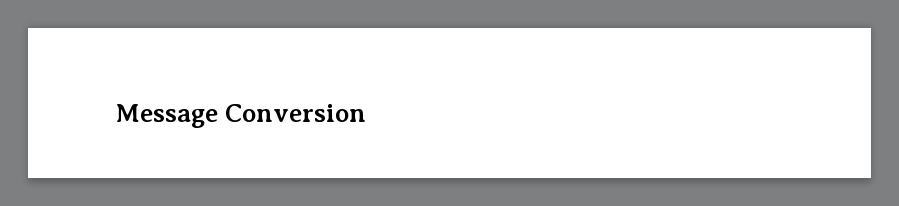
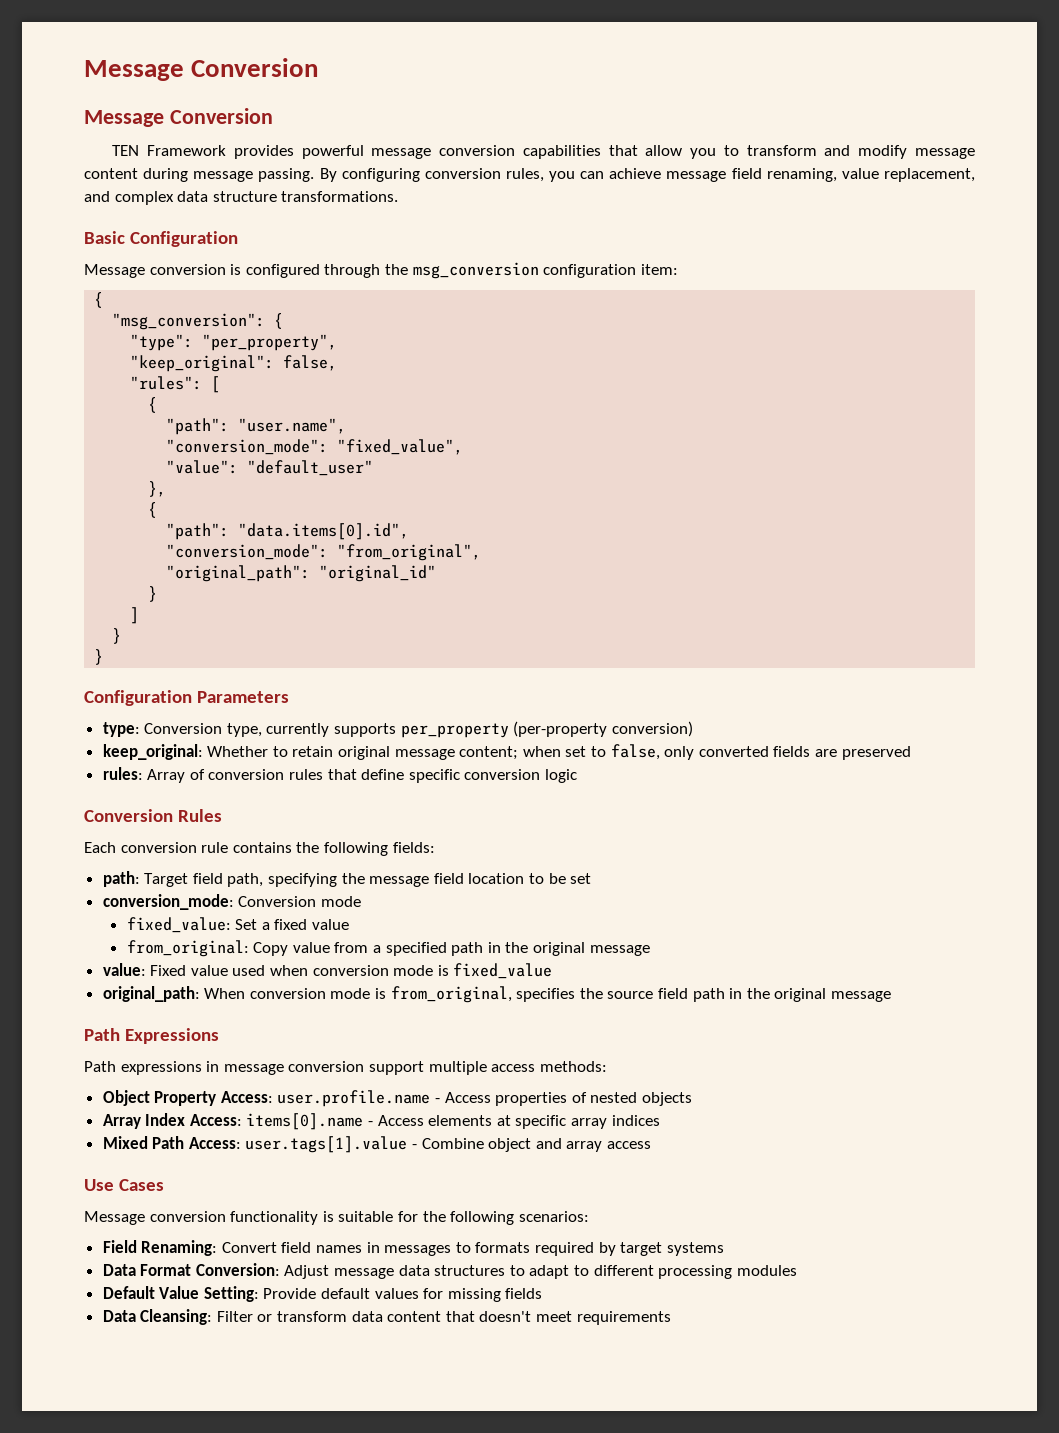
[115,104,367,128] Message Conversion -> [84,58,319,81] [84,108,273,127] [112,145,975,159] [84,168,975,182] [84,191,399,205] [84,231,239,247] [84,262,678,279] [94,292,104,308] [112,313,284,330] [130,334,338,351] [130,355,338,372] [130,376,221,393] [148,397,158,413] [166,418,347,435] [166,439,464,455] [166,460,374,476] [148,481,167,497] [148,502,158,518] [166,523,410,540] [166,544,482,561] [166,565,437,582] [148,586,158,602] [130,607,140,624] [112,628,122,644] [94,649,104,665] [84,690,290,706] [102,721,693,738] [102,744,911,760] [102,767,578,783] [84,809,223,822] [84,842,435,856] [102,871,592,887] [102,894,361,910] [126,917,350,933] [126,940,650,957] [102,963,553,979] [102,986,891,1003] [84,1028,220,1044] [84,1061,607,1075] [102,1090,693,1107] [102,1113,660,1130] [102,1136,652,1153] [84,1179,165,1191] [84,1211,589,1225] [102,1240,724,1256] [102,1263,797,1279] [102,1286,543,1302] [102,1309,671,1325] Message Conversion // Message Conversion // TEN Framework provides powerful message conversion capabilities that allow you to transform and modify message content during message passing. By configuring conversion rules, you can achieve message field renaming, value replacement, and complex data structure transformations. // Basic Configuration // Message conversion is configured through the msg_conversion configuration item: // { // "msg_conversion": { // "type": "per_property", // "keep_original": false, // "rules": [ // { // "path": "user.name", // "conversion_mode": "fixed_value", // "value": "default_user" // }, // { // "path": "data.items[0].id", // "conversion_mode": "from_original", // "original_path": "original_id" // } // ] // } // } // Configuration Parameters // type: Conversion type, currently supports per_property (per-property conversion) // keep_original: Whether to retain original message content; when set to false, only converted fields are preserved // rules: Array of conversion rules that define specific conversion logic // Conversion Rules // Each conversion rule contains the following fields: // path: Target field path, specifying the message field location to be set // conversion_mode: Conversion mode // fixed_value: Set a fixed value // from_original: Copy value from a specified path in the original message // value: Fixed value used when conversion mode is fixed_value // original_path: When conversion mode is from_original, specifies the source field path in the original message // Path Expressions // Path expressions in message conversion support multiple access methods: // Object Property Access: user.profile.name - Access properties of nested objects // Array Index Access: items[0].name - Access elements at specific array indices // Mixed Path Access: user.tags[1].value - Combine object and array access // Use Cases // Message conversion functionality is suitable for the following scenarios: // Field Renaming: Convert field names in messages to formats required by target systems // Data Format Conversion: Adjust message data structures to adapt to different processing modules // Default Value Setting: Provide default values for missing fields // Data Cleansing: Filter or transform data content that doesn't meet requirements

